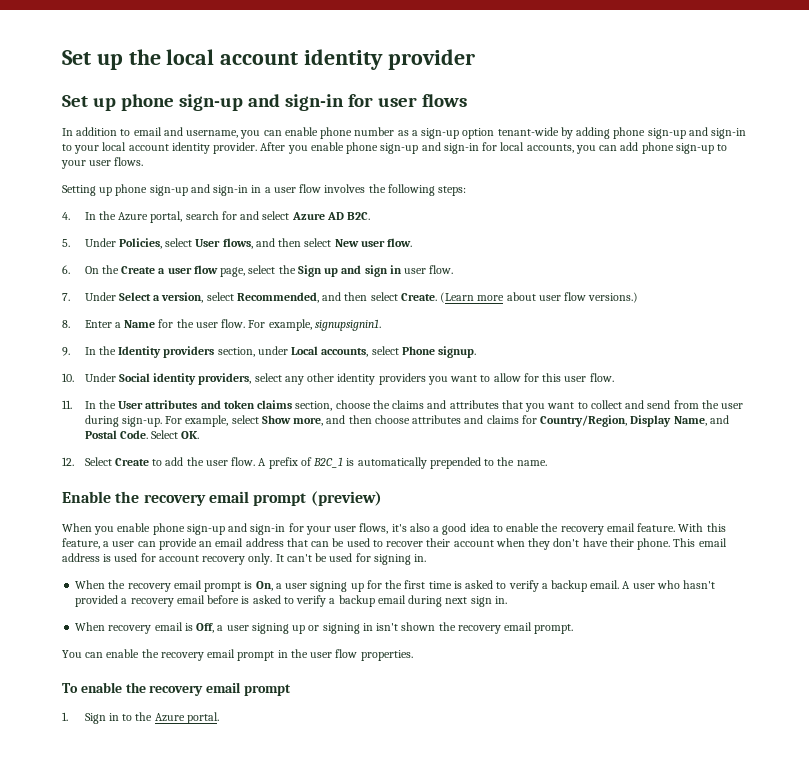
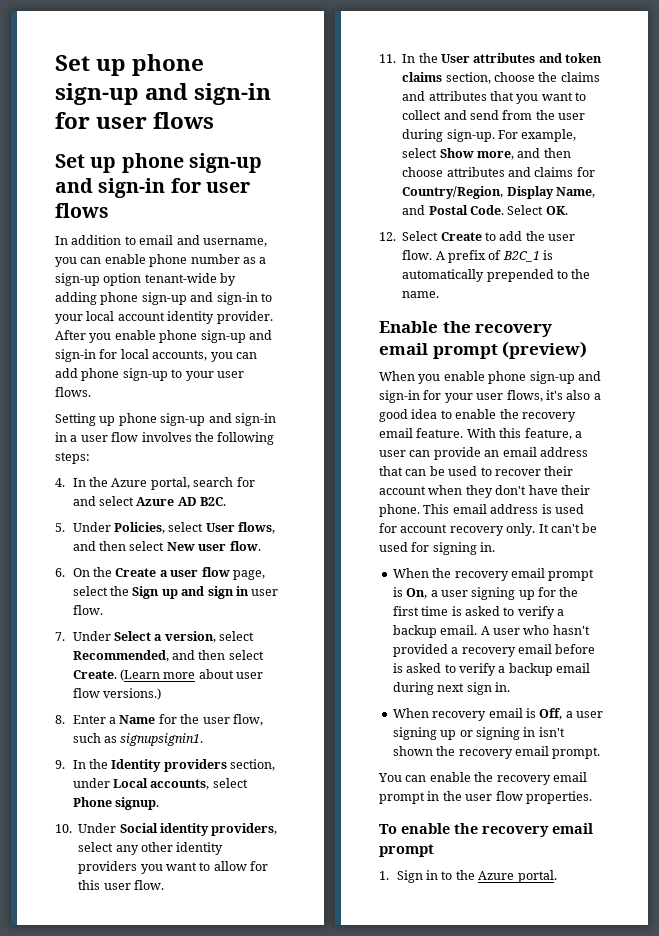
[62,49,475,70] Set up the local account identity provider -> [55,54,205,76] [55,83,272,105] [55,112,215,129] Set up phone sign-up and sign-in for user flows
[221,319,312,331] flow. For example, -> [232,714,263,726] [72,733,118,743] flow, such as

